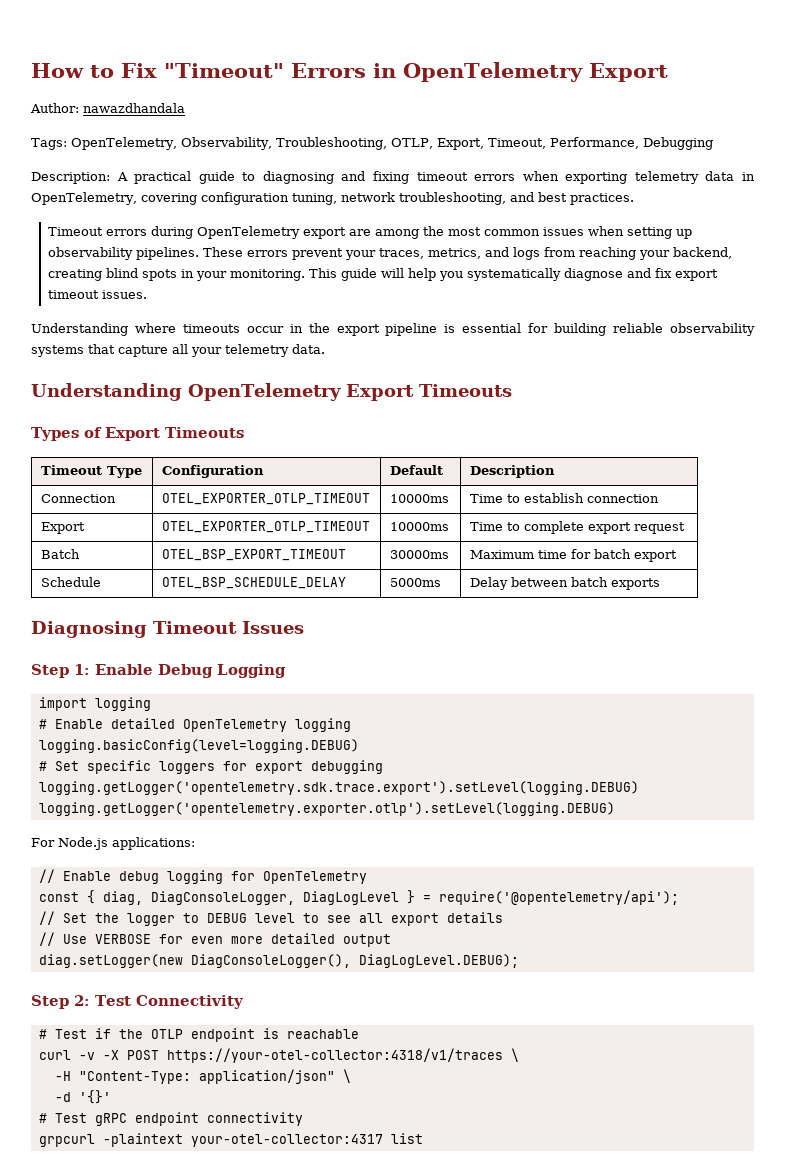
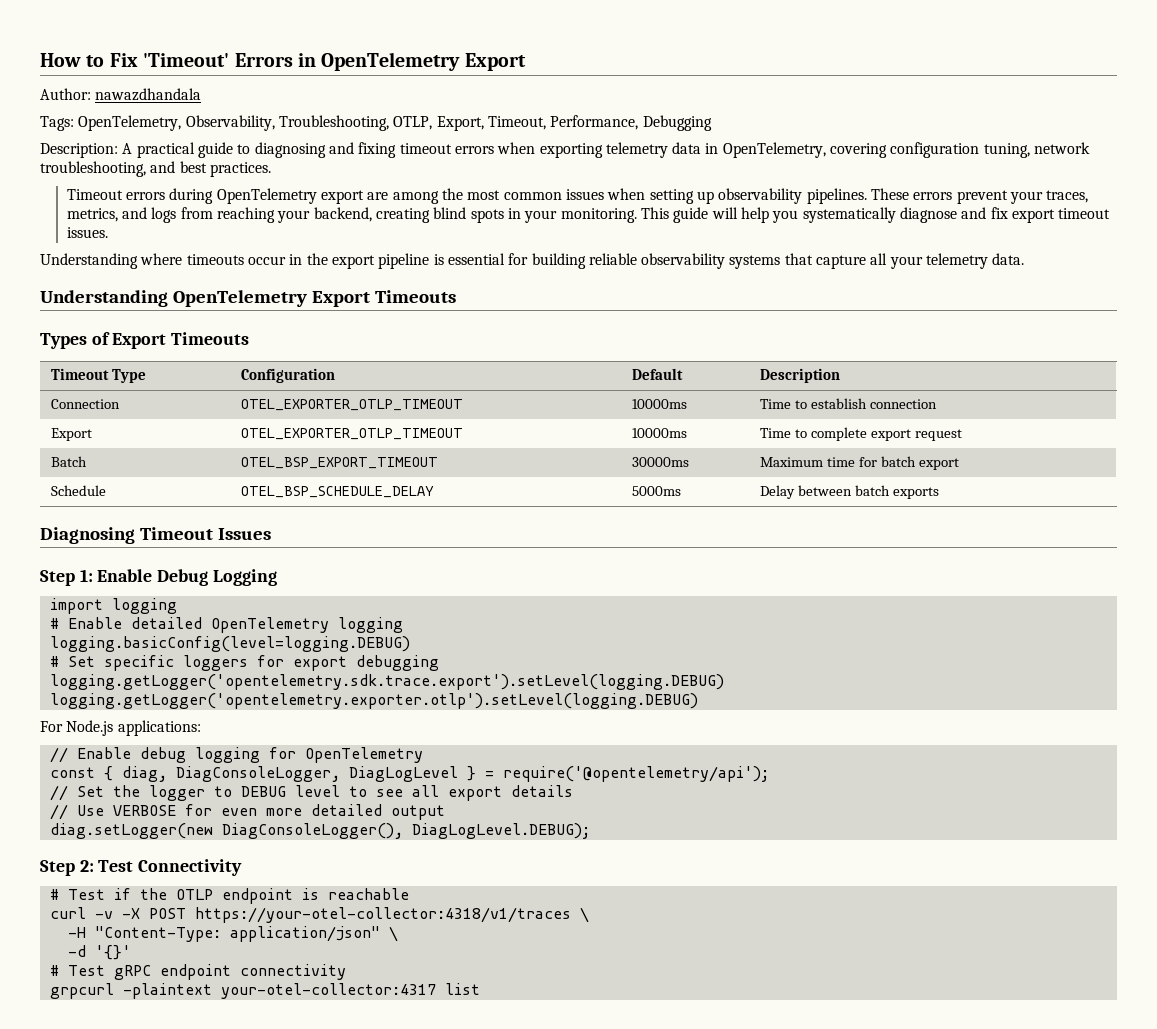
[164,63,284,78] "Timeout" -> [143,53,230,67] 'Timeout'

